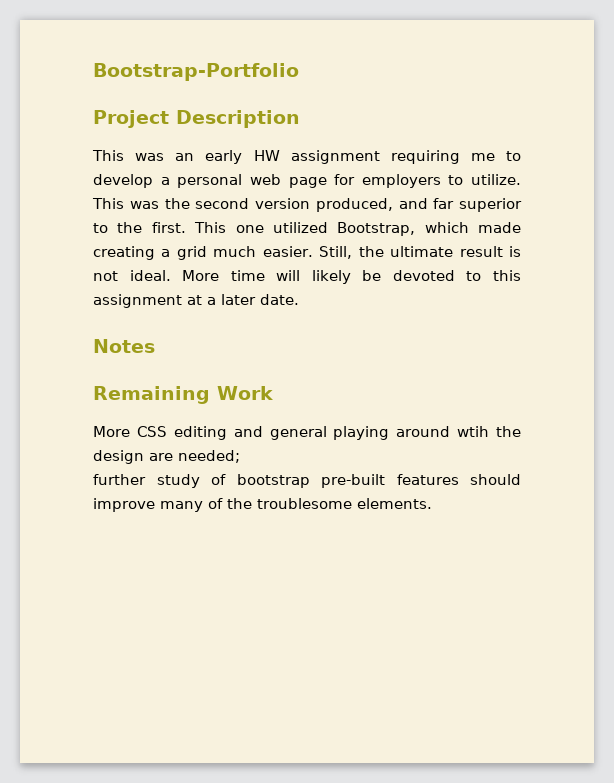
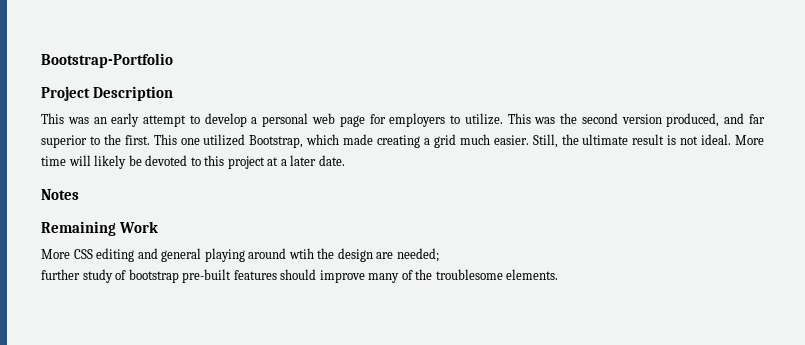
[253,150,495,164] HW assignment requiring me -> [143,115,187,127] attempt
[93,294,182,308] assignment -> [227,156,265,169] project

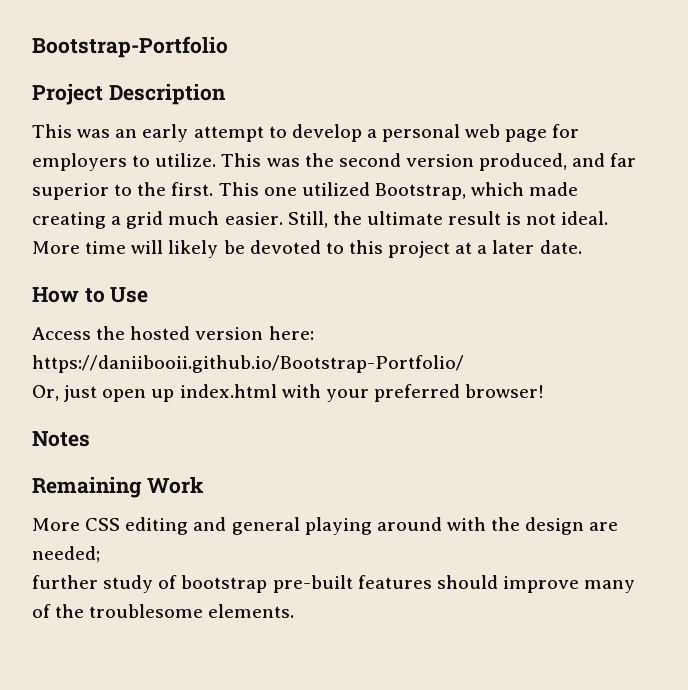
(345, 160) none -> [32,287,149,303] [32,326,314,340] [32,355,464,373] [32,384,545,402] // How to Use // Access the hosted version here: https://daniibooii.github.io/Bootstrap-Portfolio/ // Or, just open up index.html with your preferred browser!
[288,248,314,259] wtih -> [446,517,486,531] with

